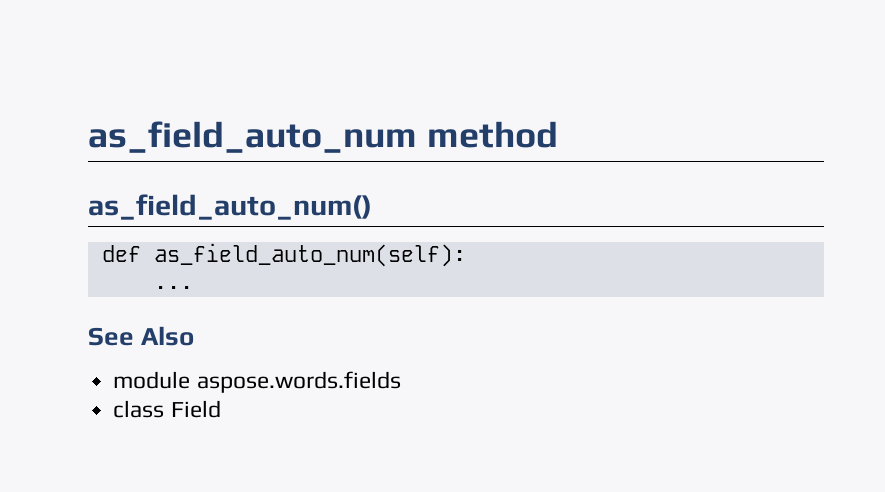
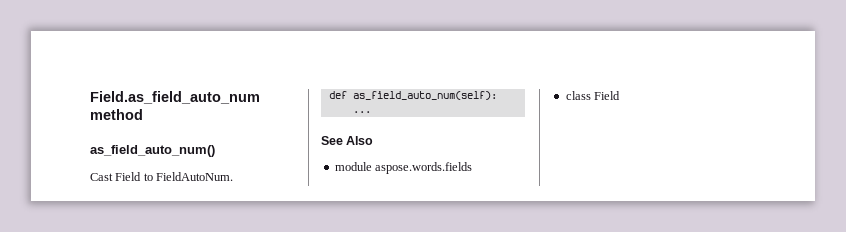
[88,121,417,153] as_field_auto_num -> [90,91,260,104] Field.as_field_auto_num
(372, 207) none -> [90,172,234,181] // Cast Field to FieldAutoNum.

